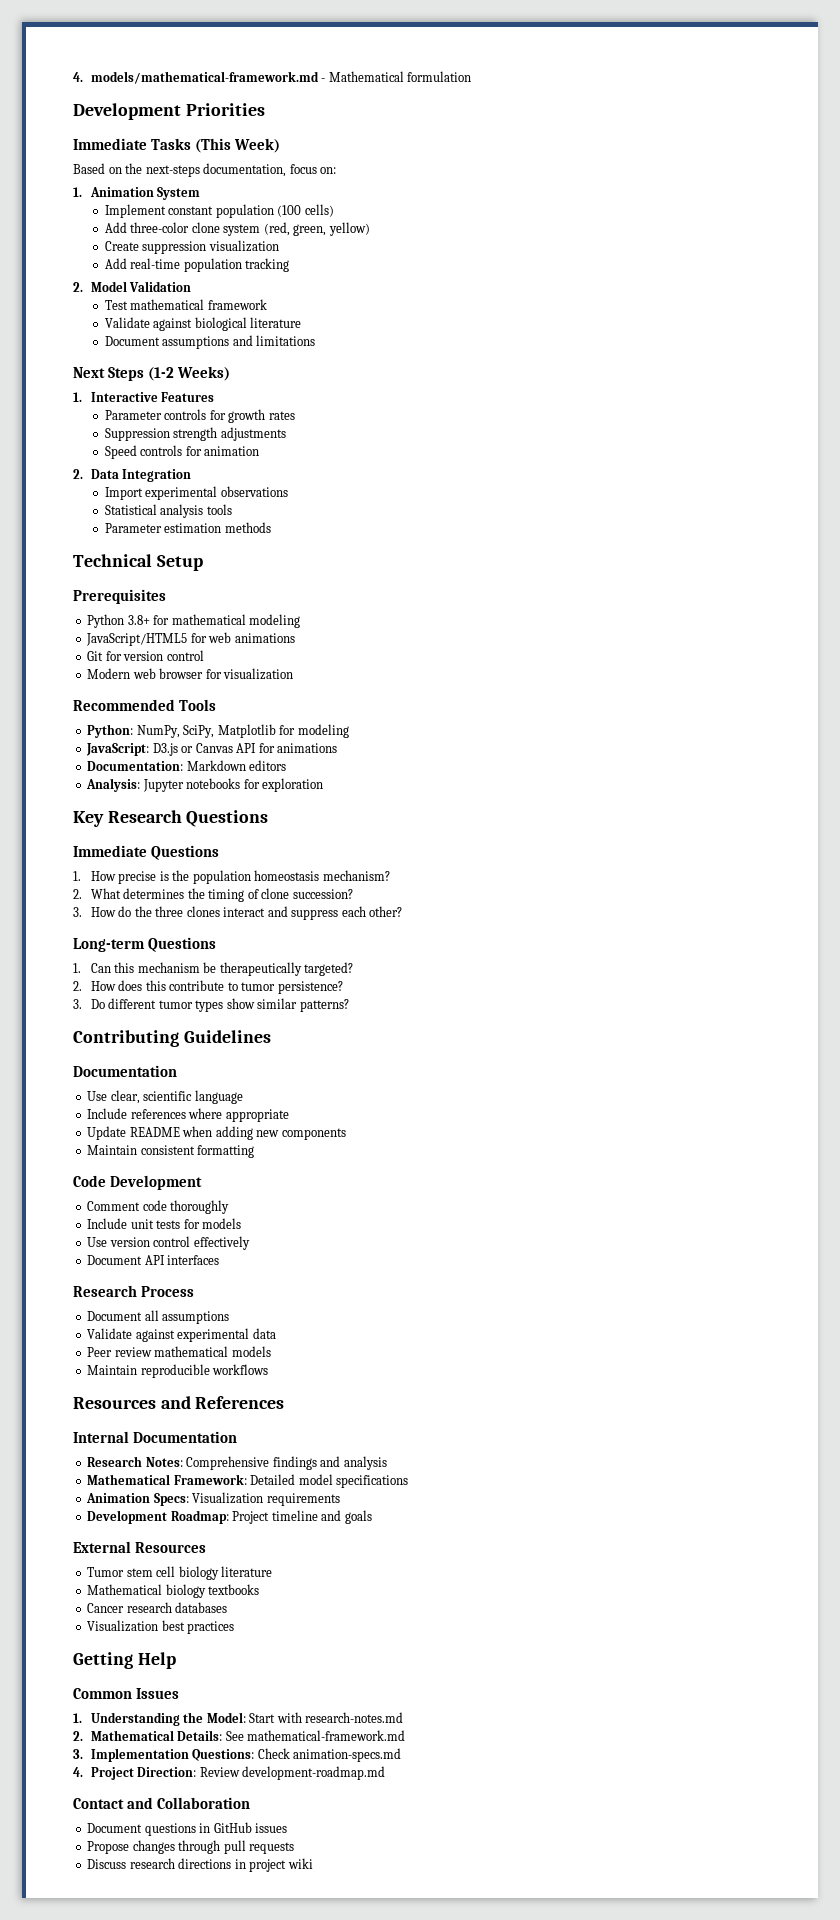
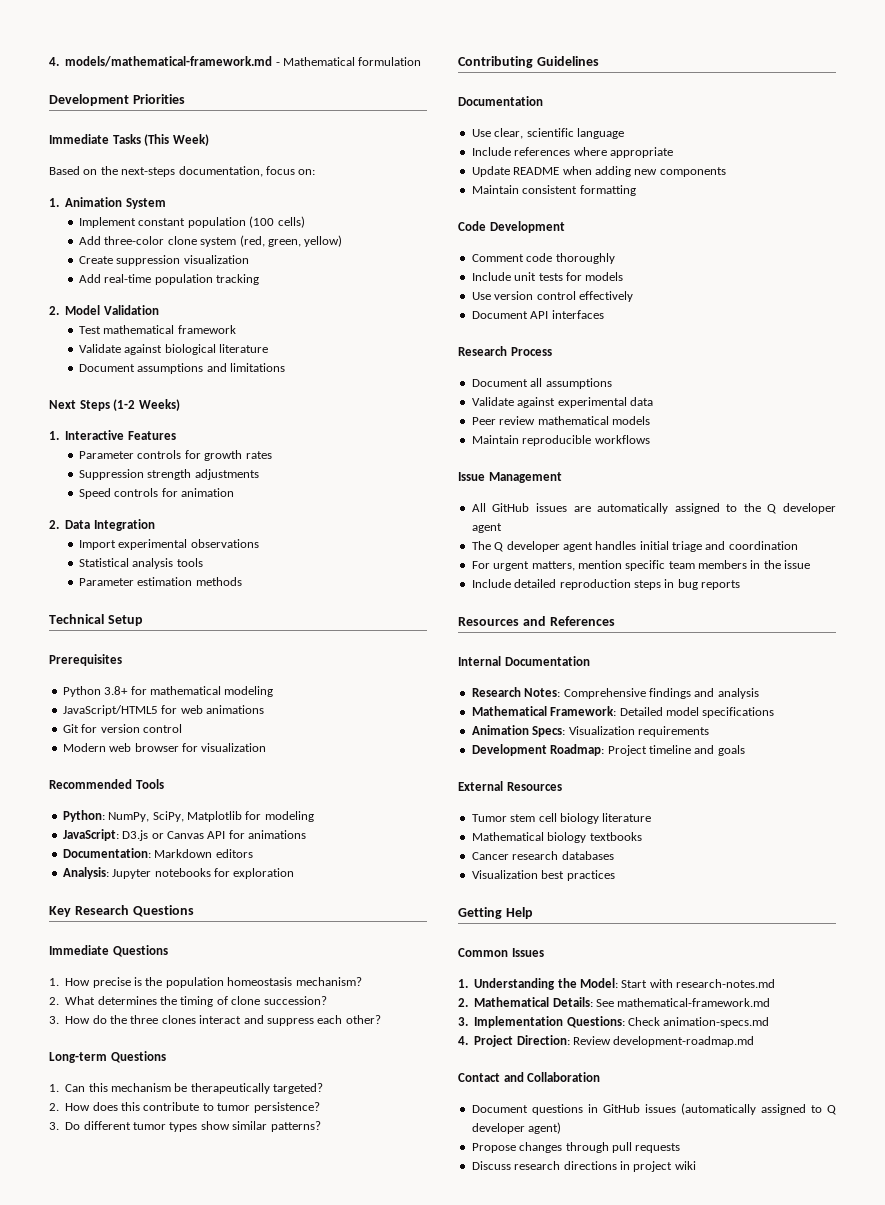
(269, 1369) none -> [458,472,562,483] [471,503,836,514] [471,523,502,533] [471,541,798,552] [471,560,811,571] [471,579,740,590] // Issue Management // All GitHub issues are automatically assigned to the Q developer agent // The Q developer agent handles initial triage and coordination // For urgent matters, mention specific team members in the issue // Include detailed reproduction steps in bug reports
(288, 1828) none -> [680,1103,836,1115] [471,1122,562,1134] (automatically assigned to Q developer agent)

